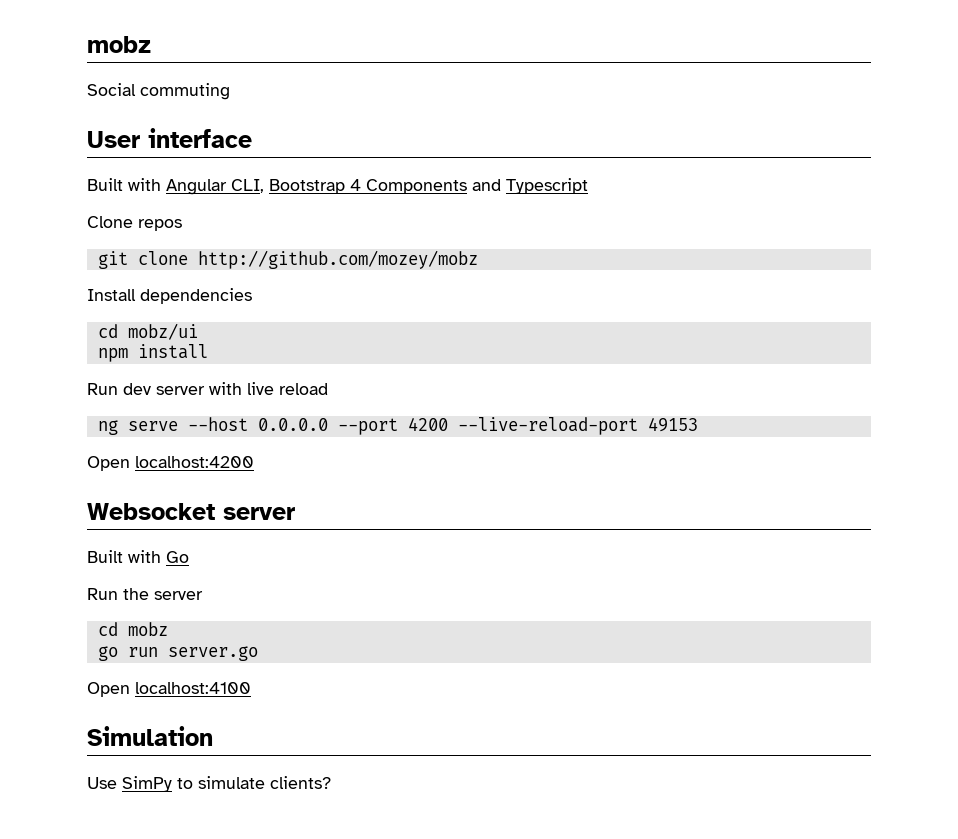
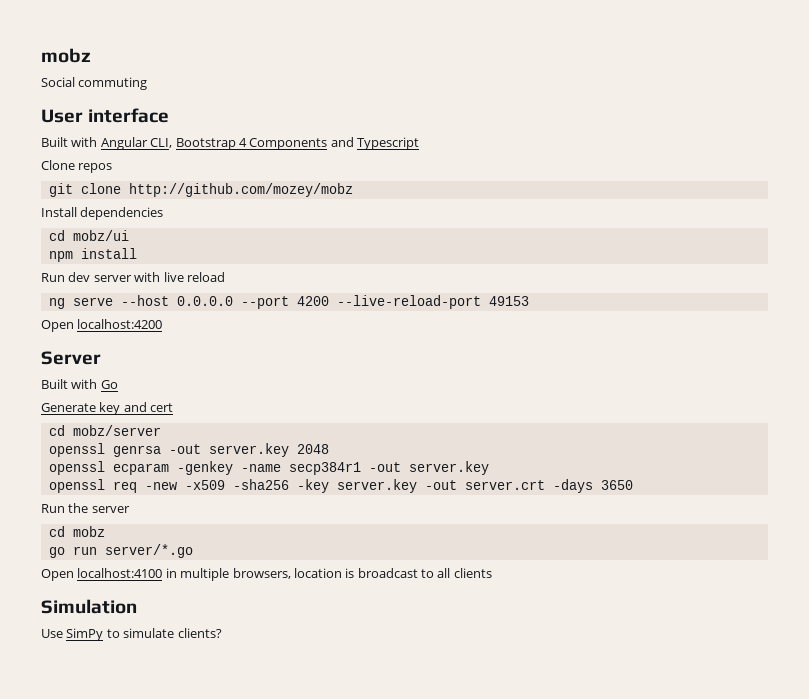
[87,503,295,520] Websocket server -> [41,351,101,365] Server
(189, 557) none -> [41,402,174,415] [48,425,161,436] [48,443,329,457] [48,461,489,475] [48,479,633,493] // Generate key and cert // cd mobz/server // openssl genrsa -out server.key 2048 // openssl ecparam -genkey -name secp384r1 -out server.key // openssl req -new -x509 -sha256 -key server.key -out server.crt -days 3650
[167,646,258,661] server.go -> [104,544,193,558] server/*.go
(251, 688) none -> [165,568,492,581] in multiple browsers, location is broadcast to all clients

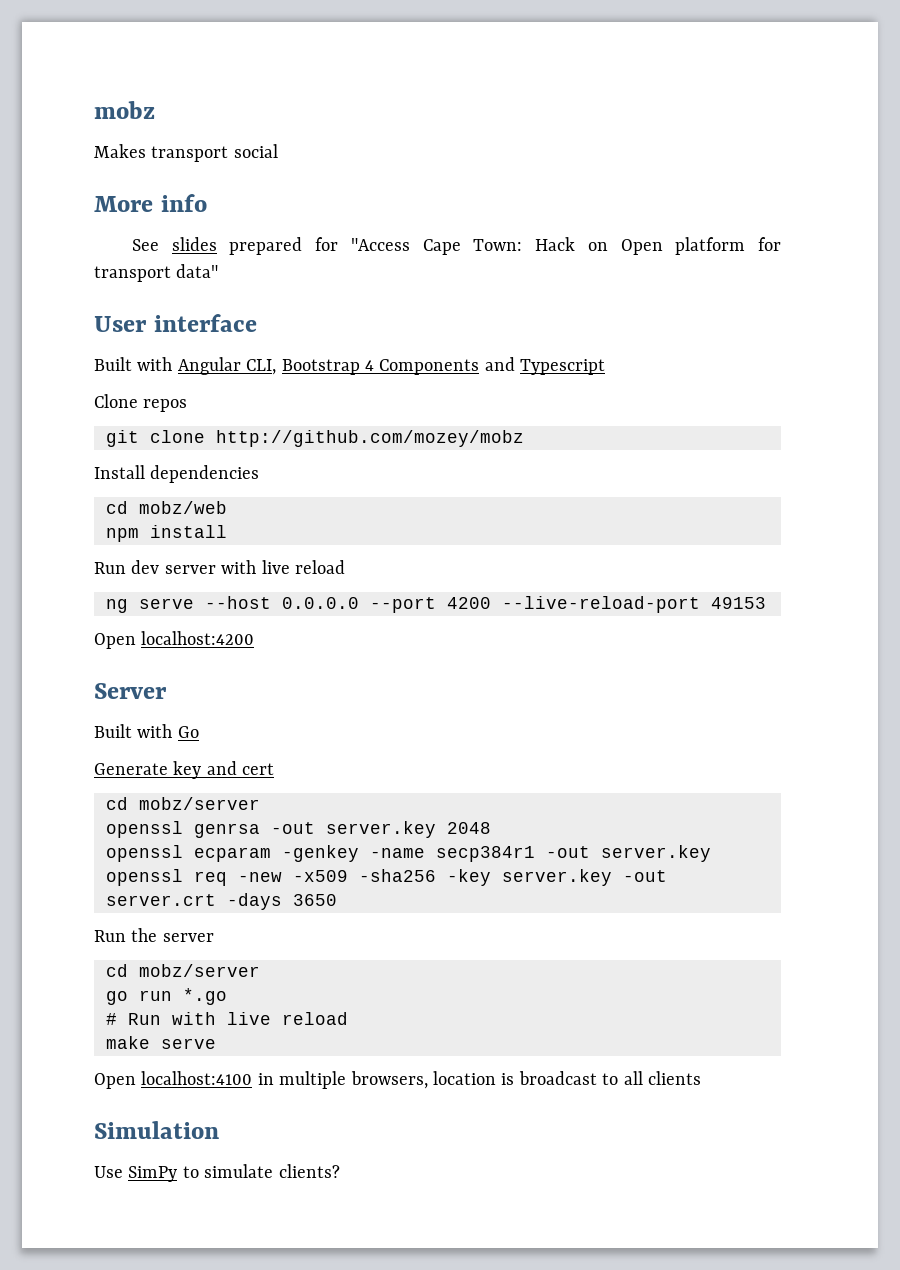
[41,48,91,63] [41,77,148,90] mobz // Social commuting -> [94,101,155,119] [94,144,278,162] [94,194,207,212] [131,237,782,255] [94,264,219,282] mobz // Makes transport social // More info // See slides prepared for "Access Cape Town: Hack on Open platform for transport data"
[72,230,129,241] mobz/ui -> [139,501,227,514] mobz/web
[72,526,105,537] mobz -> [139,964,260,977] mobz/server
[104,544,193,558] server/*.go -> [183,988,227,1005] [106,1012,348,1025] [106,1036,216,1049] *.go // # Run with live reload // make serve

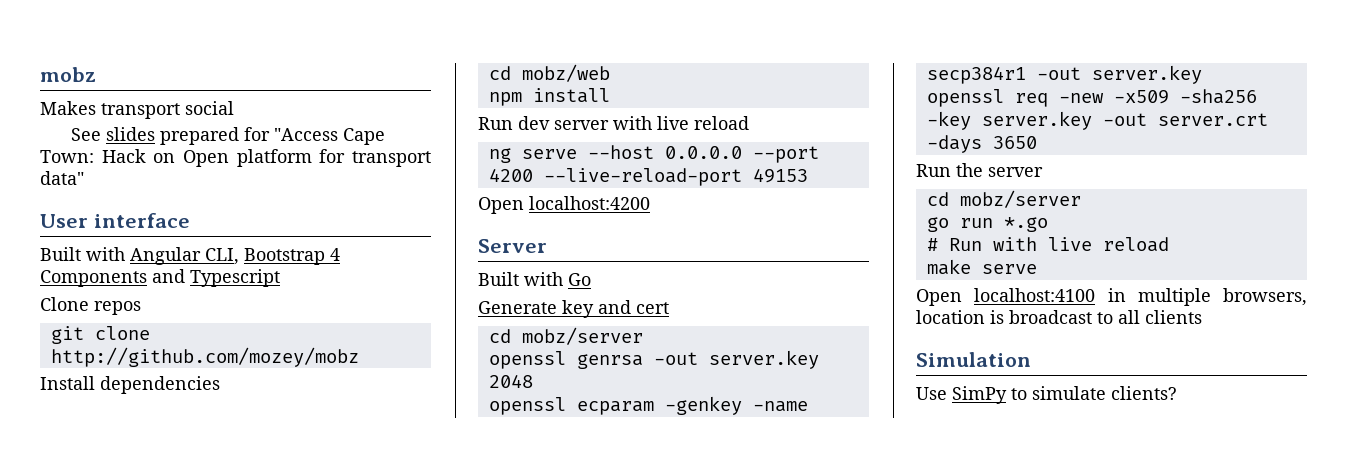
[94,194,207,212] // More info -> (234, 108) none

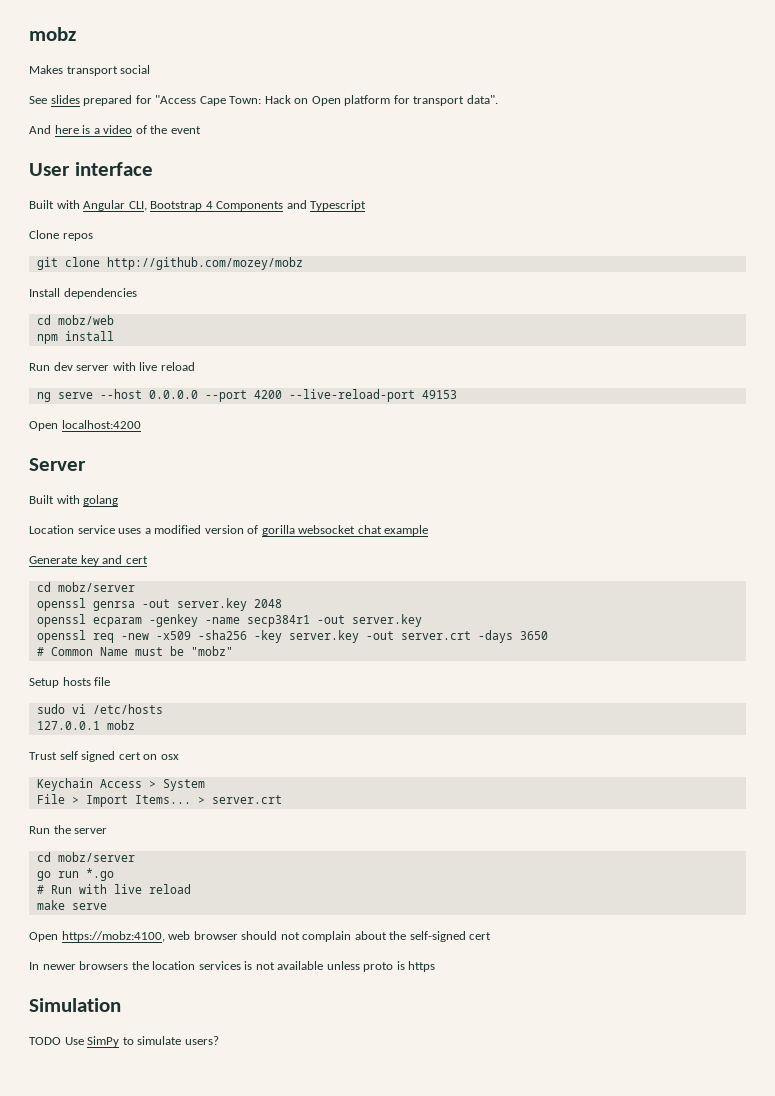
[40,171,84,185] data" -> [466,95,498,104] [29,125,201,134] data". // And here is a video of the event
[568,273,591,286] Go -> [83,495,119,506] [29,525,429,536] golang // Location service uses a modified version of gorilla websocket chat example
(1037, 142) none -> [36,646,233,656] [29,677,111,688] [36,704,163,714] [36,720,135,730] [29,751,179,762] [36,778,205,791] [36,794,282,807] // # Common Name must be "mobz" // Setup hosts file // sudo vi /etc/hosts // 127.0.0.1 mobz // Trust self signed cert on osx // Keychain Access > System // File > Import Items... > server.crt
[974,288,1307,306] [916,310,1202,324] localhost:4100 in multiple browsers, location is broadcast to all clients -> [61,931,492,942] [29,961,436,972] https://mobz:4100, web browser should not complain about the self-signed cert // In newer browsers the location services is not available unless proto is https
(1031, 359) none -> [29,1037,61,1045] TODO
[1111,386,1177,400] clients? -> [184,1036,219,1045] users?

